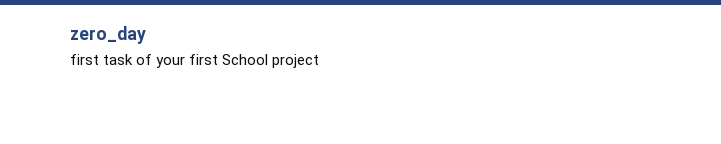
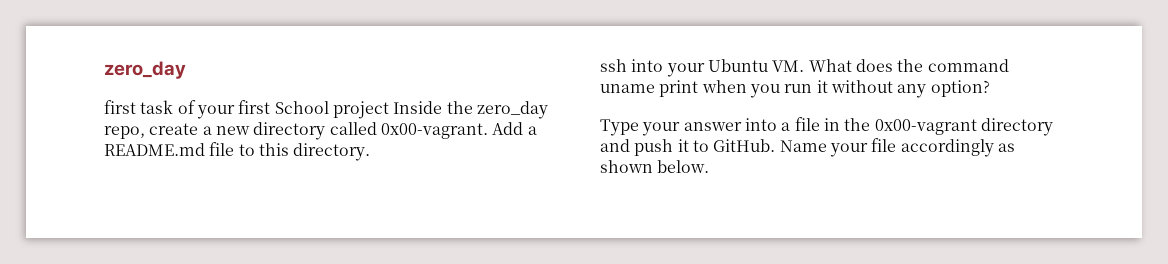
(320, 61) none -> [393,101,548,119] [104,122,537,140] [104,142,371,161] [600,59,1009,77] [600,80,990,98] [600,117,1053,136] [600,138,1015,157] [600,160,710,173] Inside the zero_day repo, create a new directory called 0x00-vagrant. Add a README.md file to this directory. // ssh into your Ubuntu VM. What does the command uname print when you run it without any option? // Type your answer into a file in the 0x00-vagrant directory and push it to GitHub. Name your file accordingly as shown below.

